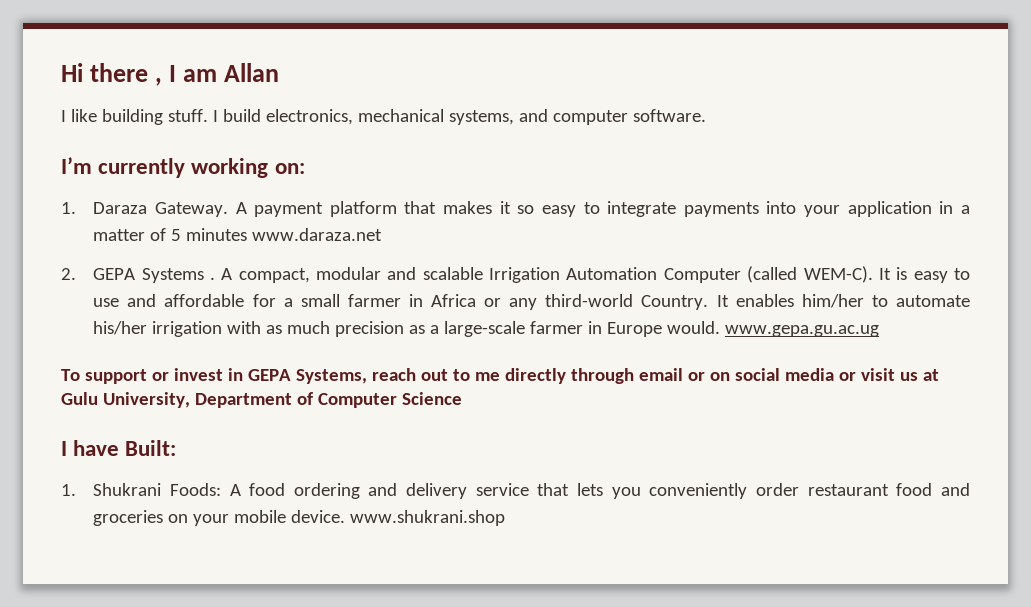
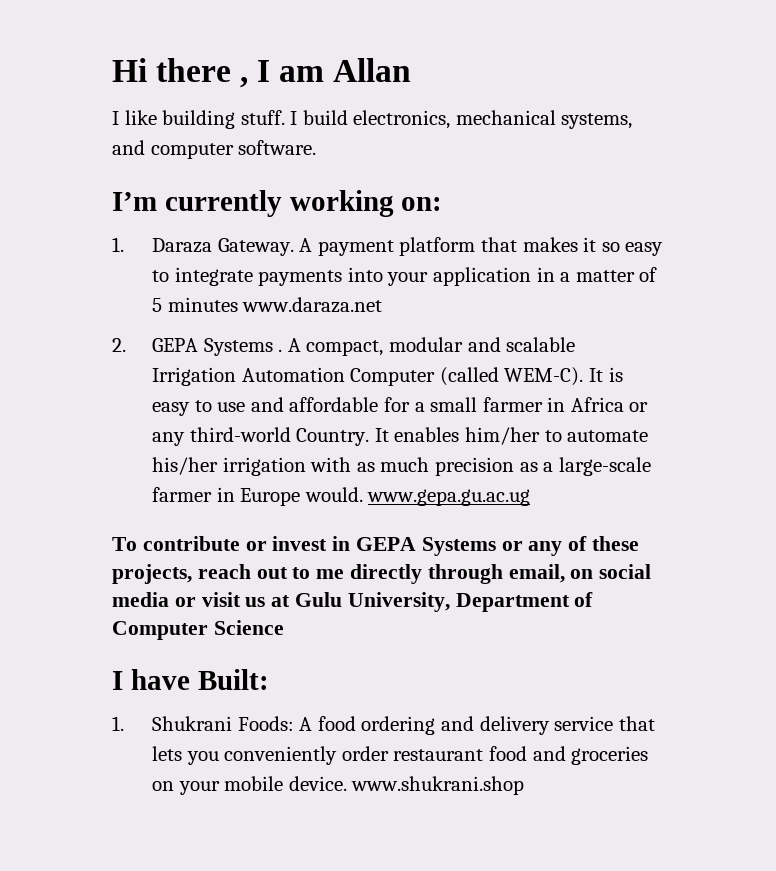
[84,369,147,384] support -> [142,536,240,551] contribute
[295,369,367,384] Systems, -> [421,536,640,556] [112,564,192,584] Systems or any of these projects,
[638,368,705,381] email or -> [508,564,565,583] email,

